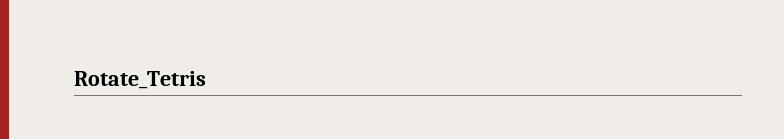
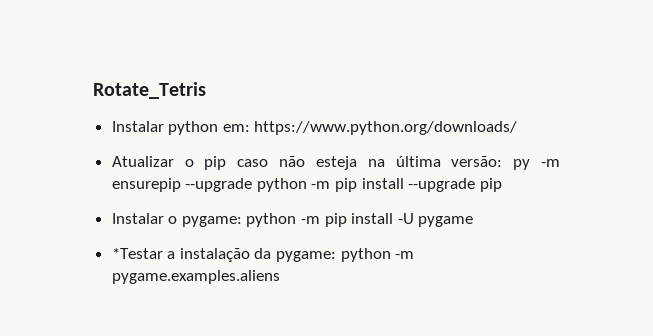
(206, 80) none -> [111,121,518,135] [111,156,560,170] [111,178,502,192] [111,213,474,227] [111,248,415,262] [111,270,280,284] // Instalar python em: https://www.python.org/downloads/ // Atualizar o pip caso não esteja na última versão: py -m ensurepip --upgrade python -m pip install --upgrade pip // Instalar o pygame: python -m pip install -U pygame // *Testar a instalação da pygame: python -m pygame.examples.aliens

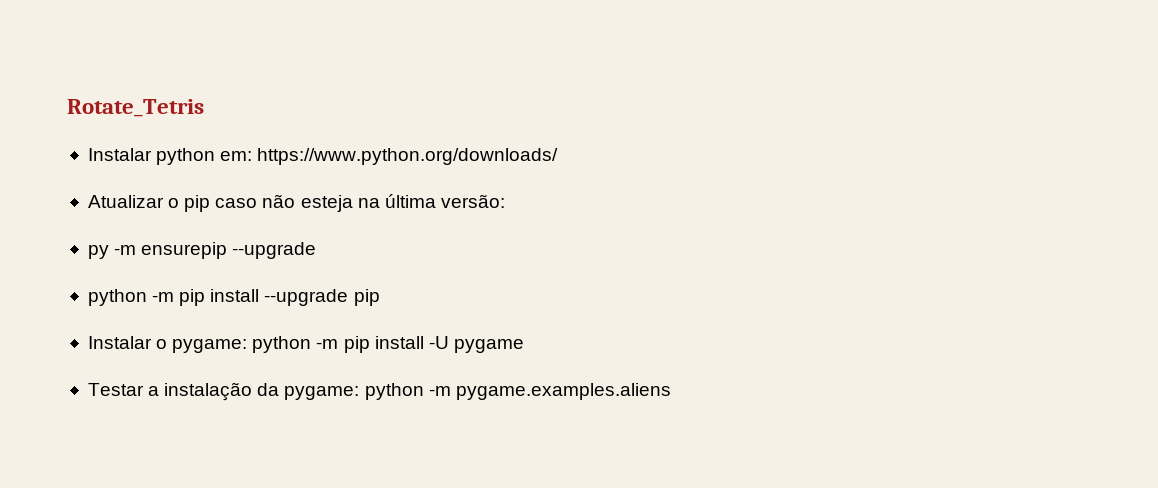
(503, 161) none -> (505, 201) //
(253, 185) none -> (317, 250) //
[111,248,163,259] *Testar -> [87,383,144,396] Testar

